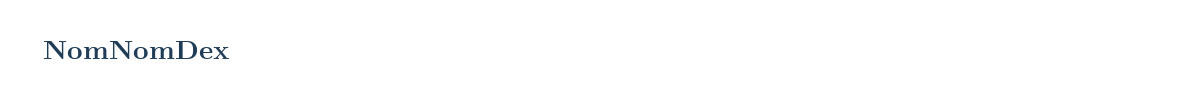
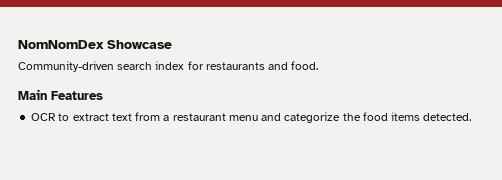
(229, 49) none -> [107,40,172,49] [18,61,319,72] [18,89,103,100] [31,112,472,123] Showcase // Community-driven search index for restaurants and food. // Main Features // OCR to extract text from a restaurant menu and categorize the food items detected.

